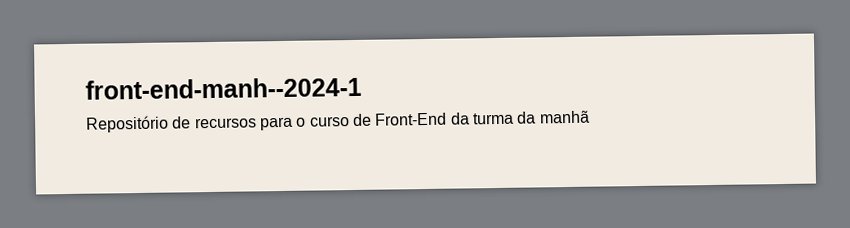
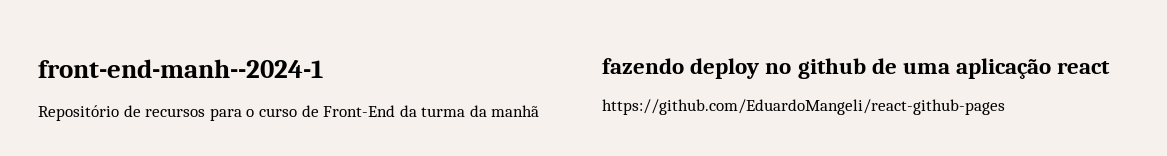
(590, 117) none -> [602,58,1111,79] [602,99,1005,115] // fazendo deploy no github de uma aplicação react // https://github.com/EduardoMangeli/react-github-pages

